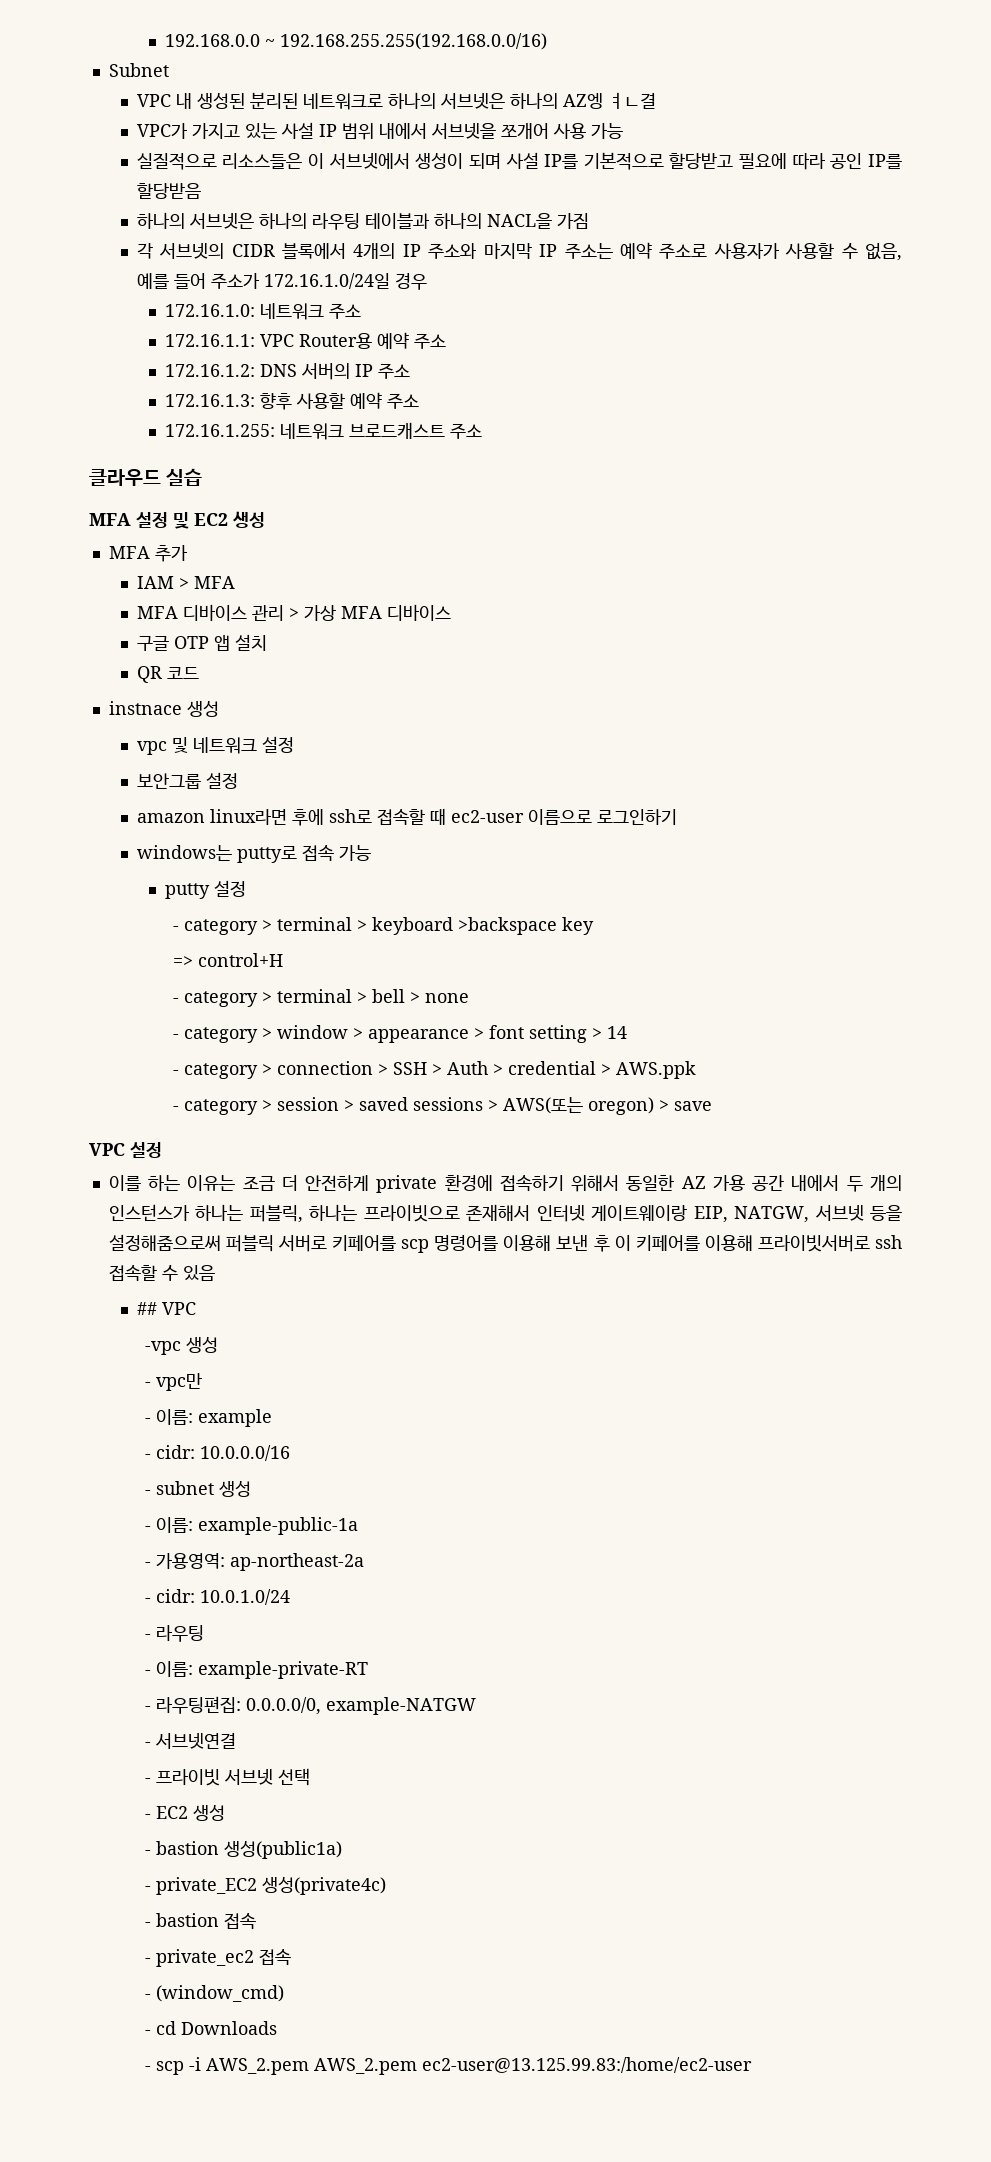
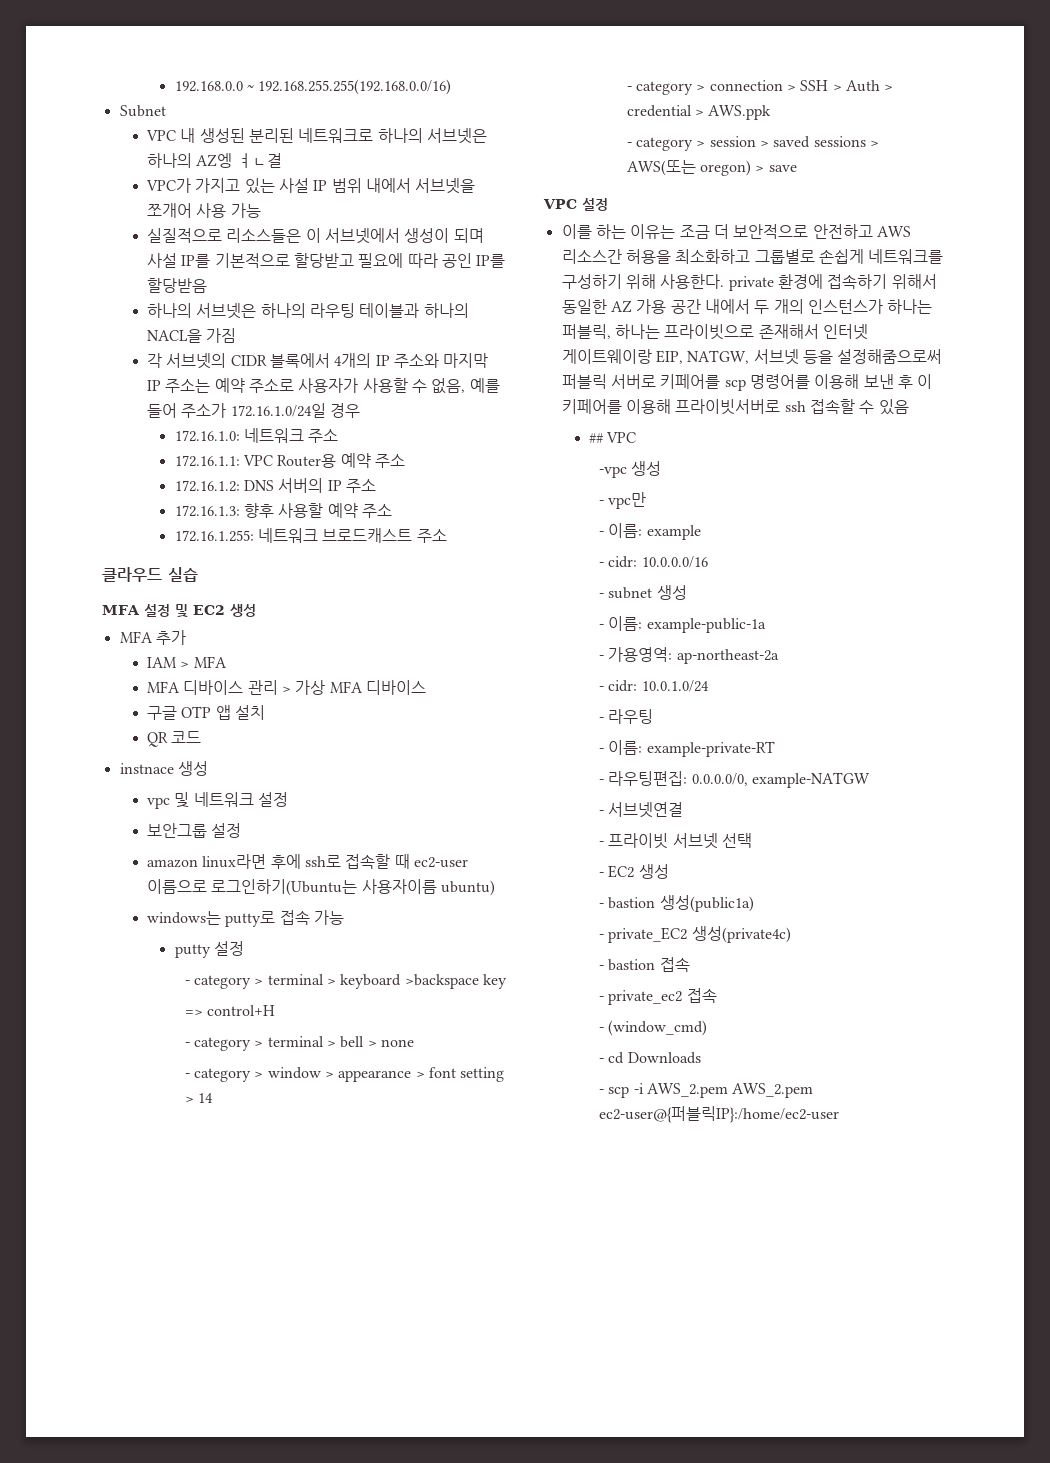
[596,809,677,825] 로그인하기 -> [211,879,496,896] 로그인하기(Ubuntu는 사용자이름 ubuntu)
[305,1175,370,1191] 안전하게 -> [733,224,911,239] [561,249,944,264] [561,274,725,289] 보안적으로 안전하고 AWS 리소스간 허용을 최소화하고 그룹별로 손쉽게 네트워크를 구성하기 위해 사용한다.
[421,2057,752,2073] ec2-user@13.125.99.83:/home/ec2-user -> [599,1106,840,1123] ec2-user@{퍼블릭IP}:/home/ec2-user

